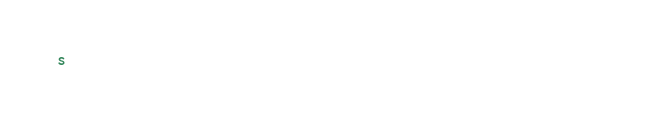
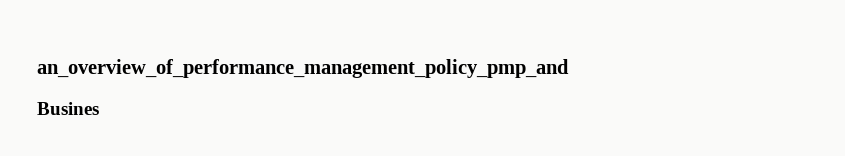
[58,57,65,65] s -> [37,59,569,78] [37,102,99,115] an_overview_of_performance_management_policy_pmp_and // Busines

